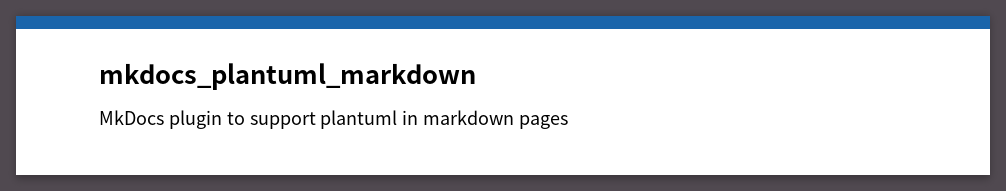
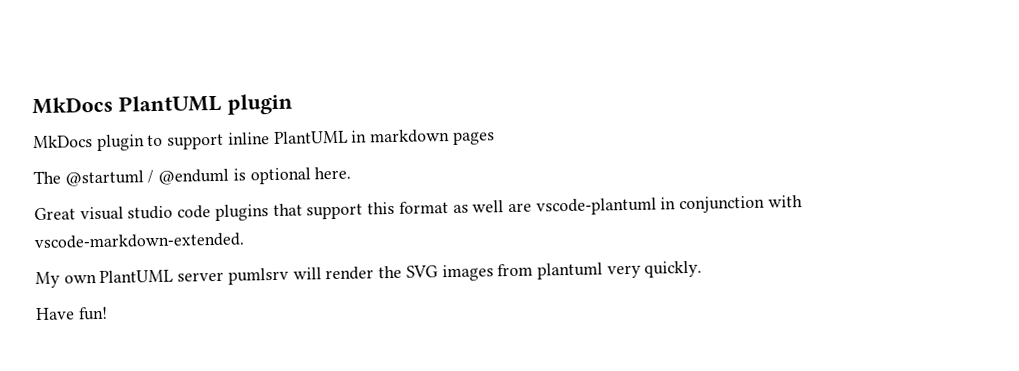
[99,63,476,90] mkdocs_plantuml_markdown -> [32,93,293,115] MkDocs PlantUML plugin
[320,110,398,129] plantuml -> [227,130,348,145] inline PlantUML
(569, 122) none -> [33,166,352,187] [34,195,803,221] [34,232,244,250] [35,260,703,289] [36,306,108,321] // The @startuml / @enduml is optional here. // Great visual studio code plugins that support this format as well are vscode-plantuml in conjunction with vscode-markdown-extended. // My own PlantUML server pumlsrv will render the SVG images from plantuml very quickly. // Have fun!

